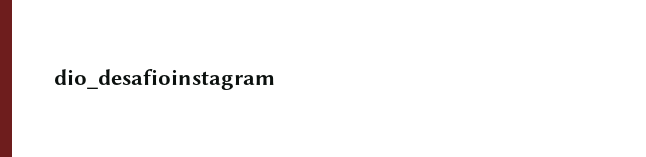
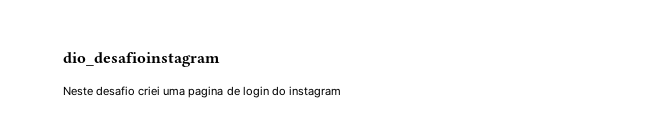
(275, 79) none -> [63,86,341,98] // Neste desafio criei uma pagina de login do instagram

